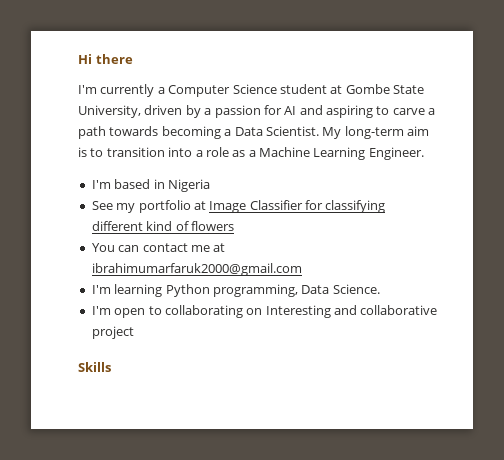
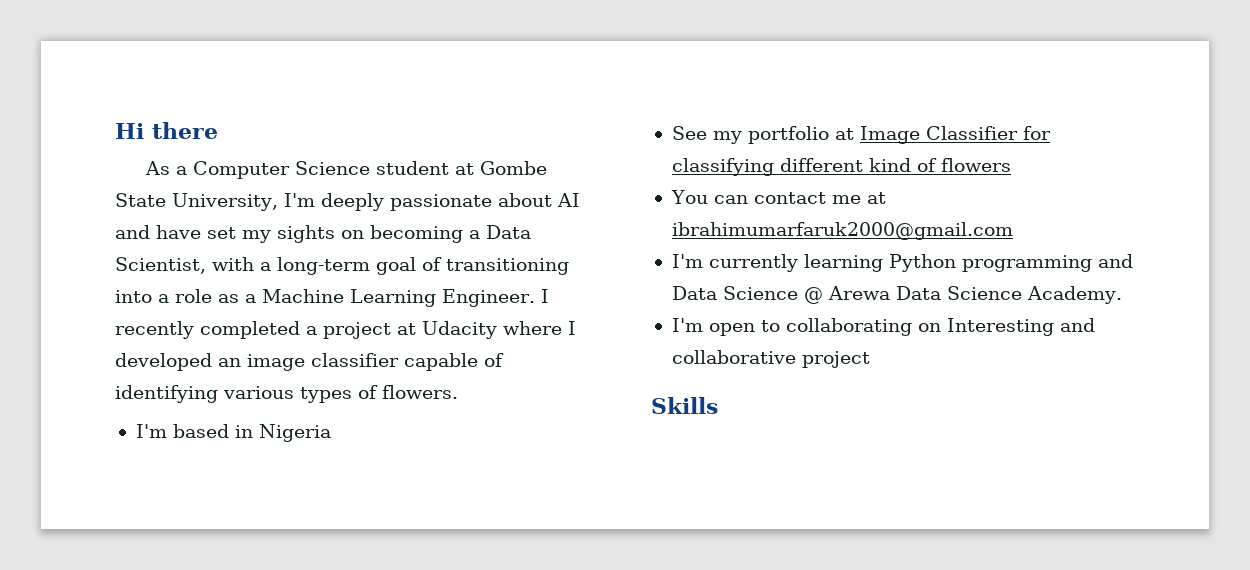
[78,84,155,97] I'm currently -> [144,161,170,175] As
[144,105,436,118] [78,126,429,139] [78,147,165,157] driven by a passion for AI and aspiring to carve a path towards becoming a Data Scientist. My long-term aim is to transition -> [283,193,580,211] [115,225,531,243] [115,257,569,275] I'm deeply passionate about AI and have set my sights on becoming a Data Scientist, with a long-term goal of transitioning
(424, 153) none -> [540,289,549,303] [115,321,576,339] [115,353,504,371] [115,385,458,403] I recently completed a project at Udacity where I developed an image classifier capable of identifying various types of flowers.
(111, 289) none -> [708,254,798,272] currently
[212,284,380,297] programming, Data Science. -> [961,254,1133,272] [671,286,1122,304] programming and Data Science @ Arewa Data Science Academy.

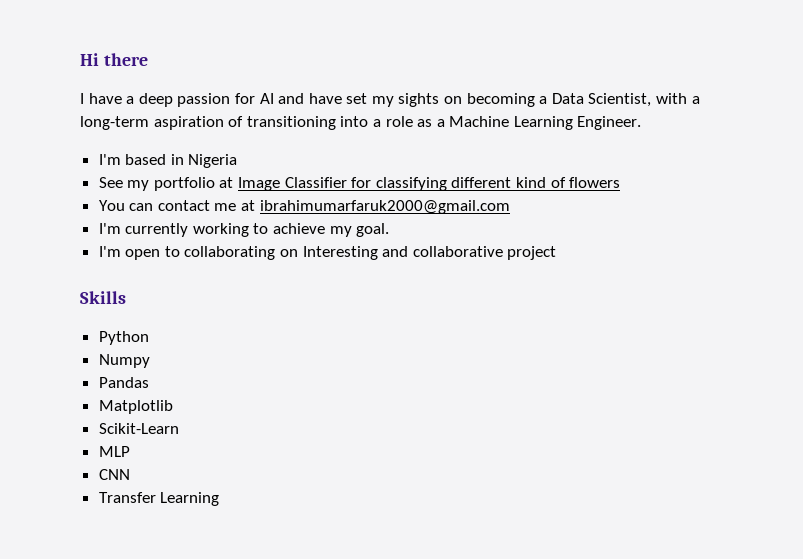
[144,161,547,179] [115,193,552,211] As a Computer Science student at Gombe State University, I'm deeply passionate about -> [80,93,255,107] I have a deep passion for
[376,257,416,275] goal -> [153,116,224,130] aspiration
[540,289,549,303] [115,321,576,339] [115,353,504,371] [115,385,458,403] I recently completed a project at Udacity where I developed an image classifier capable of identifying various types of flowers. -> (642, 123) none
[803,254,1133,272] [671,286,1122,304] learning Python programming and Data Science @ Arewa Data Science Academy. -> [192,223,390,237] working to achieve my goal.
(718, 405) none -> [98,331,149,345] [98,354,150,368] [98,377,149,388] [98,400,173,414] [98,423,179,434] [98,446,130,457] [98,469,130,480] [98,492,220,506] // Python // Numpy // Pandas // Matplotlib // Scikit-Learn // MLP // CNN // Transfer Learning

